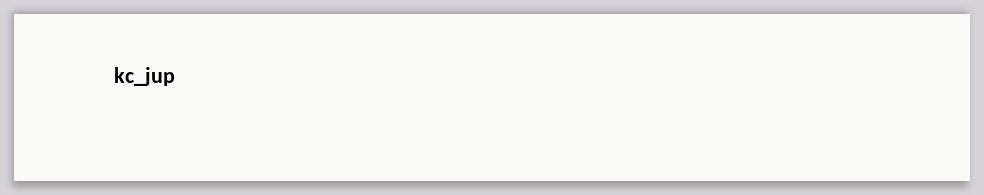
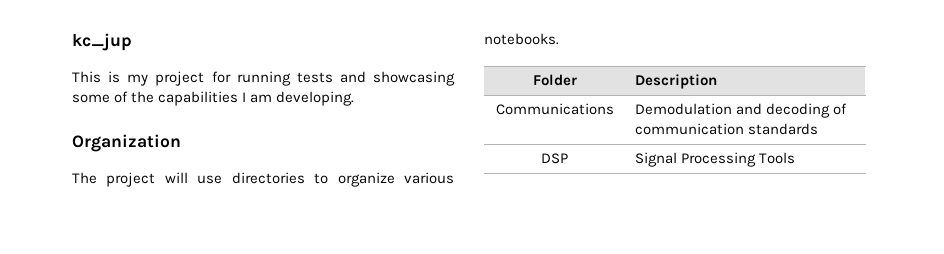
(175, 76) none -> [72,71,455,86] [72,91,355,106] [72,134,181,152] [72,172,455,187] [484,33,559,45] [532,74,577,86] [634,74,717,89] [495,103,614,115] [634,103,847,118] [634,123,818,135] [541,153,568,164] [634,152,795,167] // This is my project for running tests and showcasing some of the capabilities I am developing. // Organization // The project will use directories to organize various notebooks. // Folder | Description // Communications | Demodulation and decoding of communication standards // DSP | Signal Processing Tools

